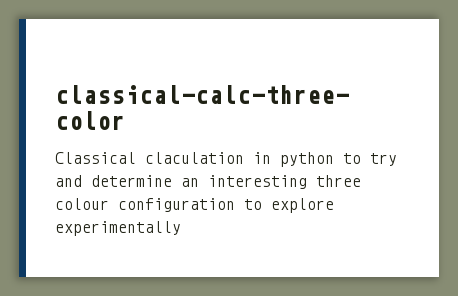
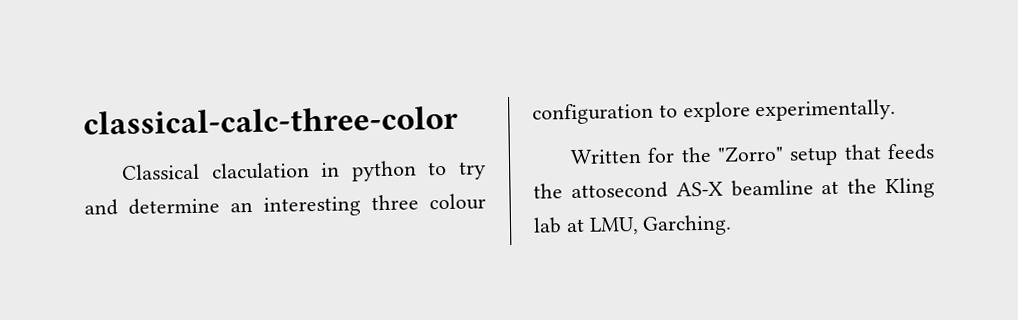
[55,221,181,236] experimentally -> [755,98,897,122] [570,143,935,166] [533,177,935,200] [533,214,733,236] experimentally. // Written for the "Zorro" setup that feeds the attosecond AS-X beamline at the Kling lab at LMU, Garching.

